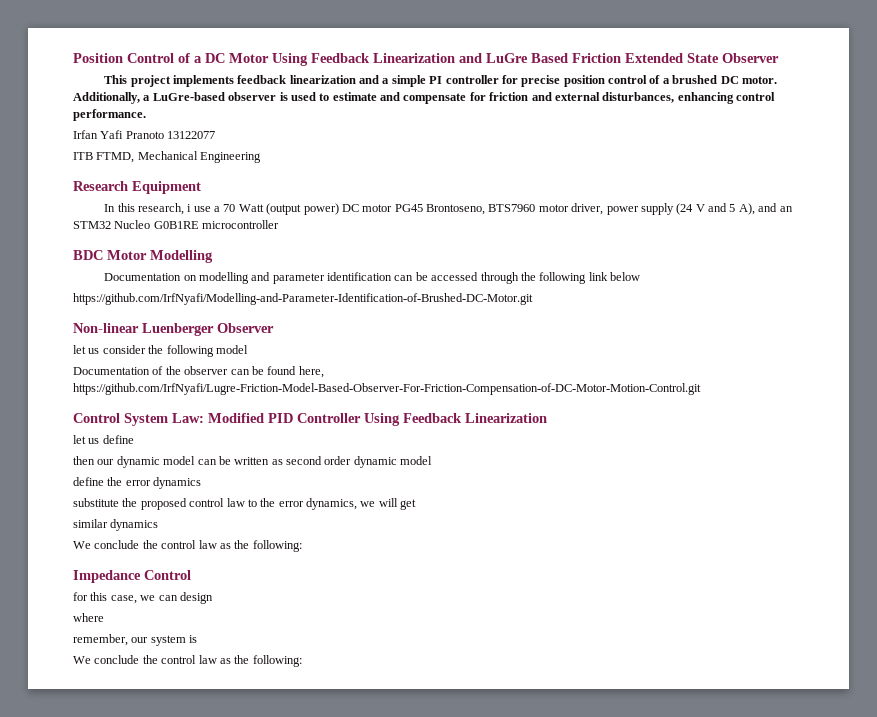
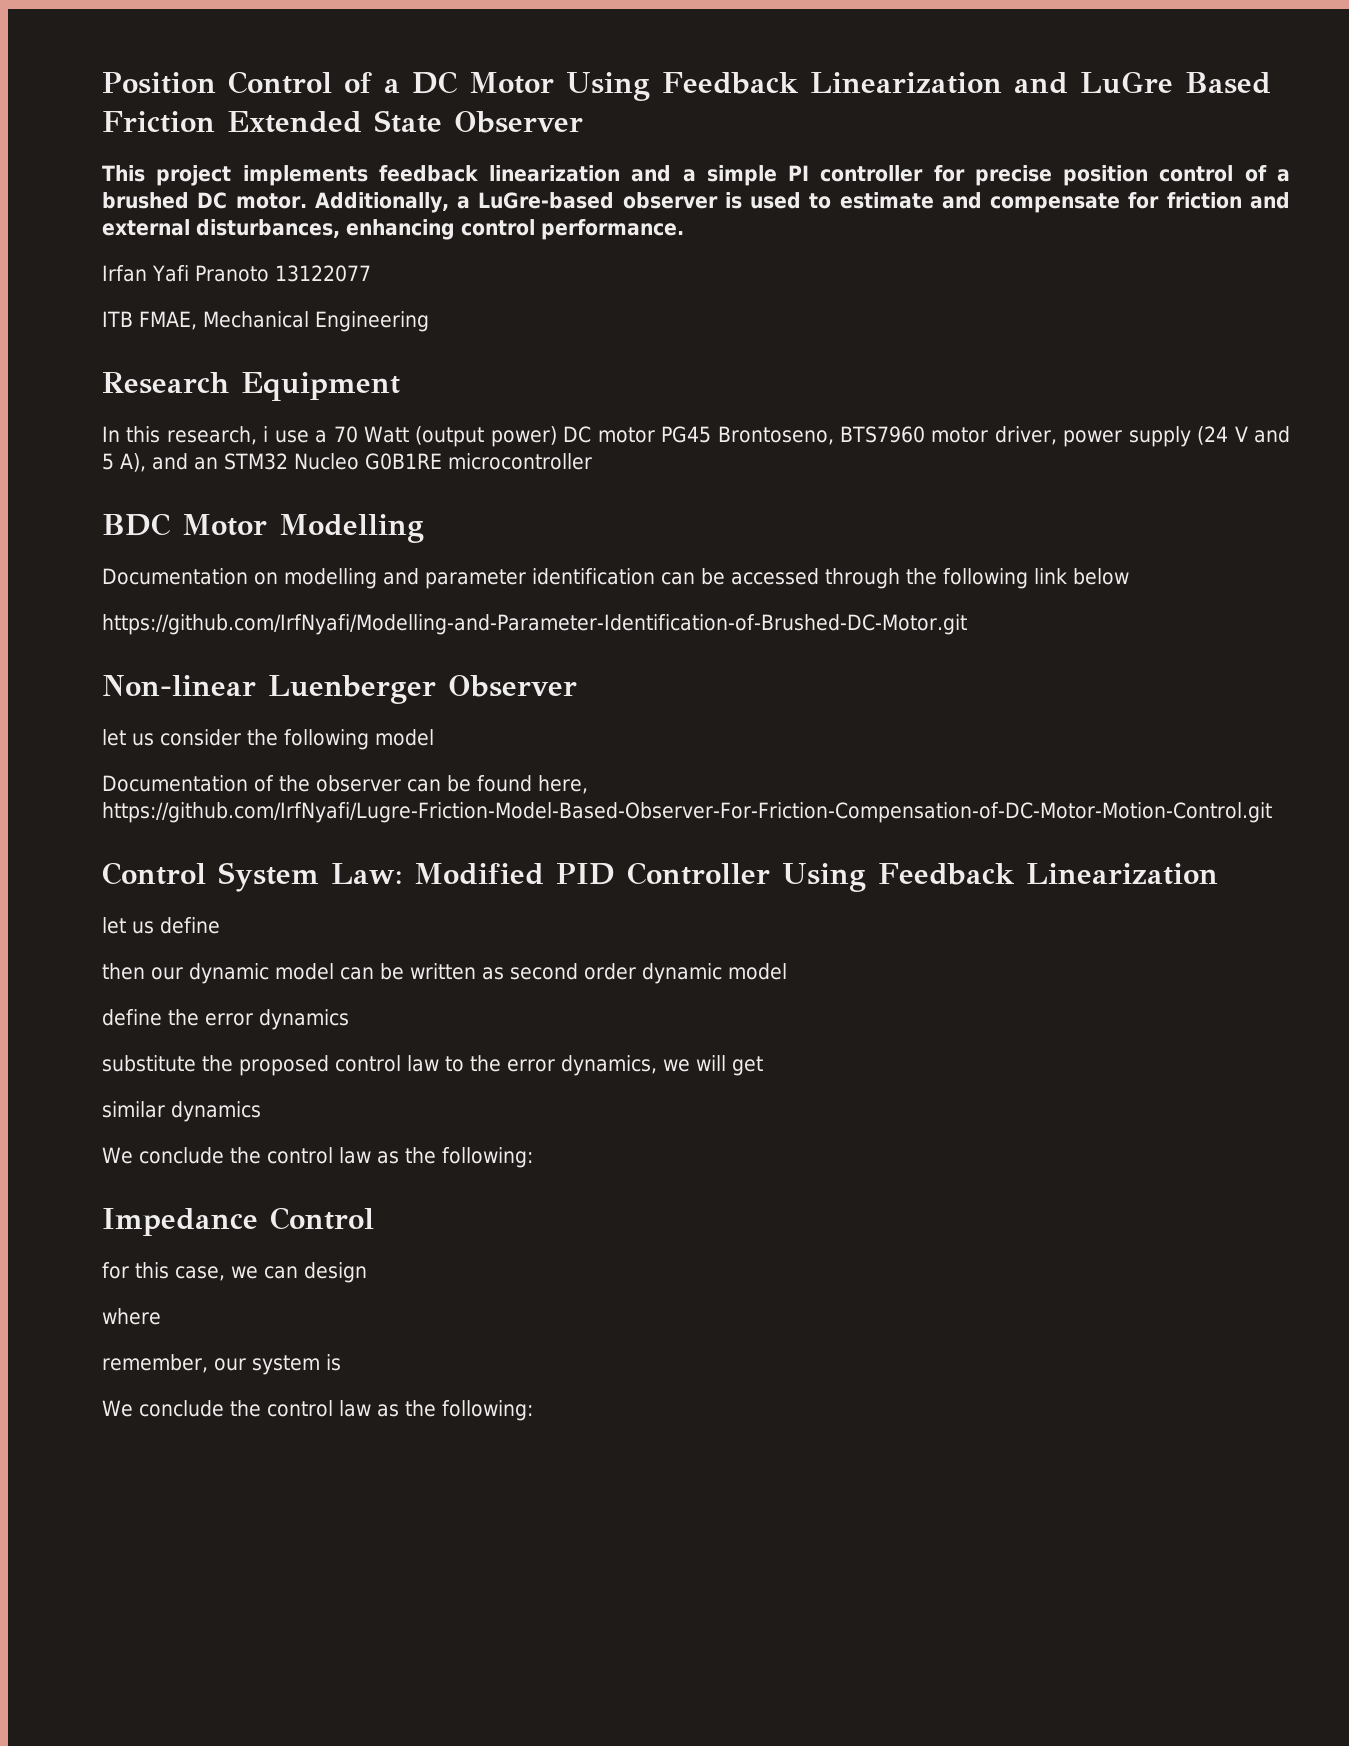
[96,152,135,163] FTMD, -> [139,311,197,330] FMAE,

